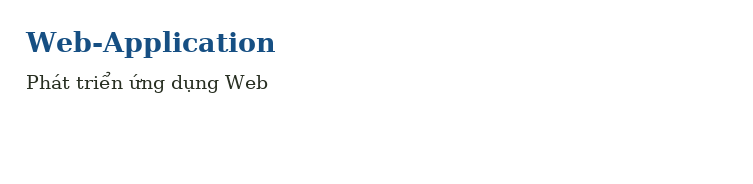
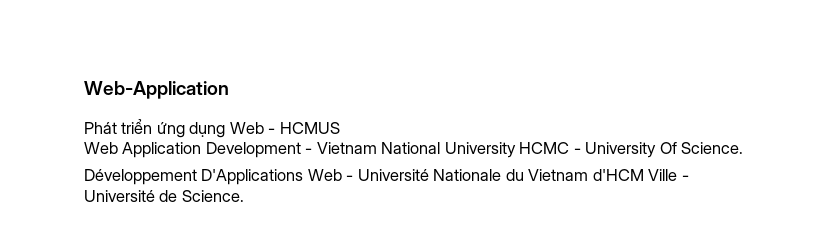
(268, 82) none -> [268,122,340,134] [84,142,744,158] [84,169,689,185] [84,190,244,202] - HCMUS // Web Application Development - Vietnam National University HCMC - University Of Science. // Développement D'Applications Web - Université Nationale du Vietnam d'HCM Ville - Université de Science.

